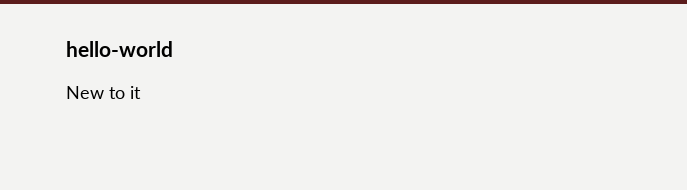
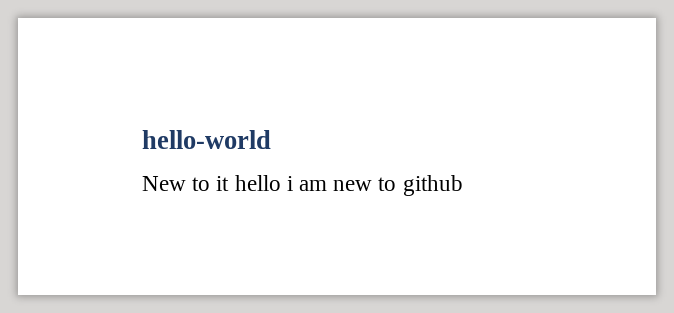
(141, 92) none -> [234,175,463,196] hello i am new to github

